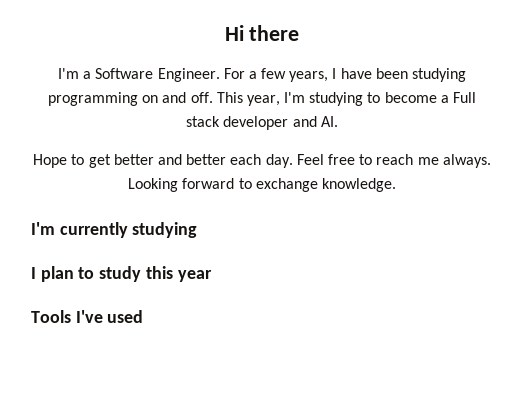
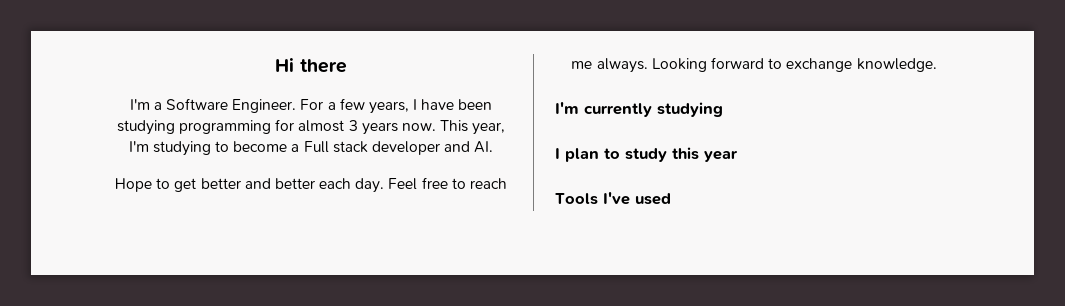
[142,92,213,103] on and off. -> [275,119,436,135] for almost 3 years now.

